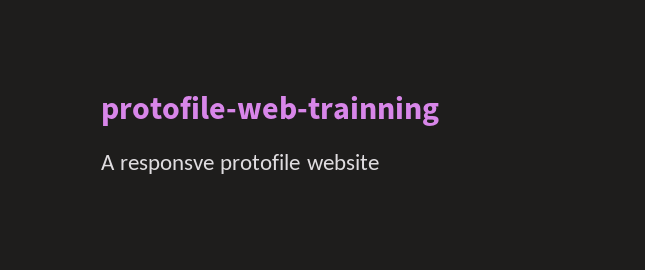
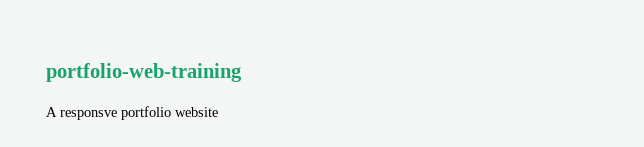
[101,96,439,126] protofile-web-trainning -> [46,63,242,82] portfolio-web-training
[220,154,301,174] protofile -> [121,106,171,120] portfolio

